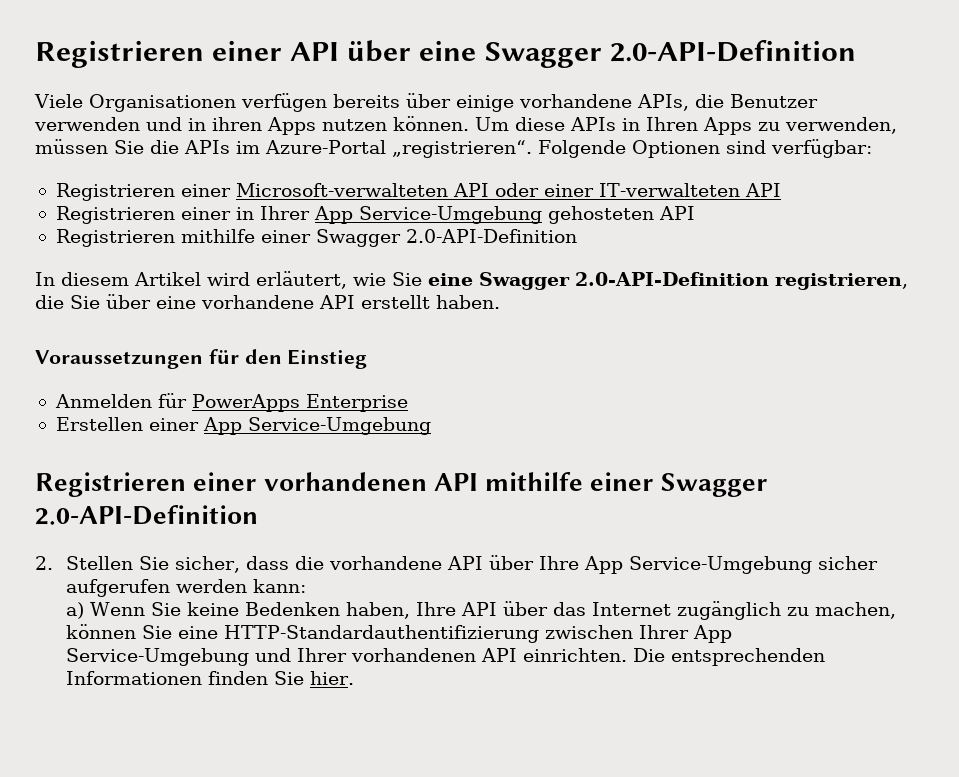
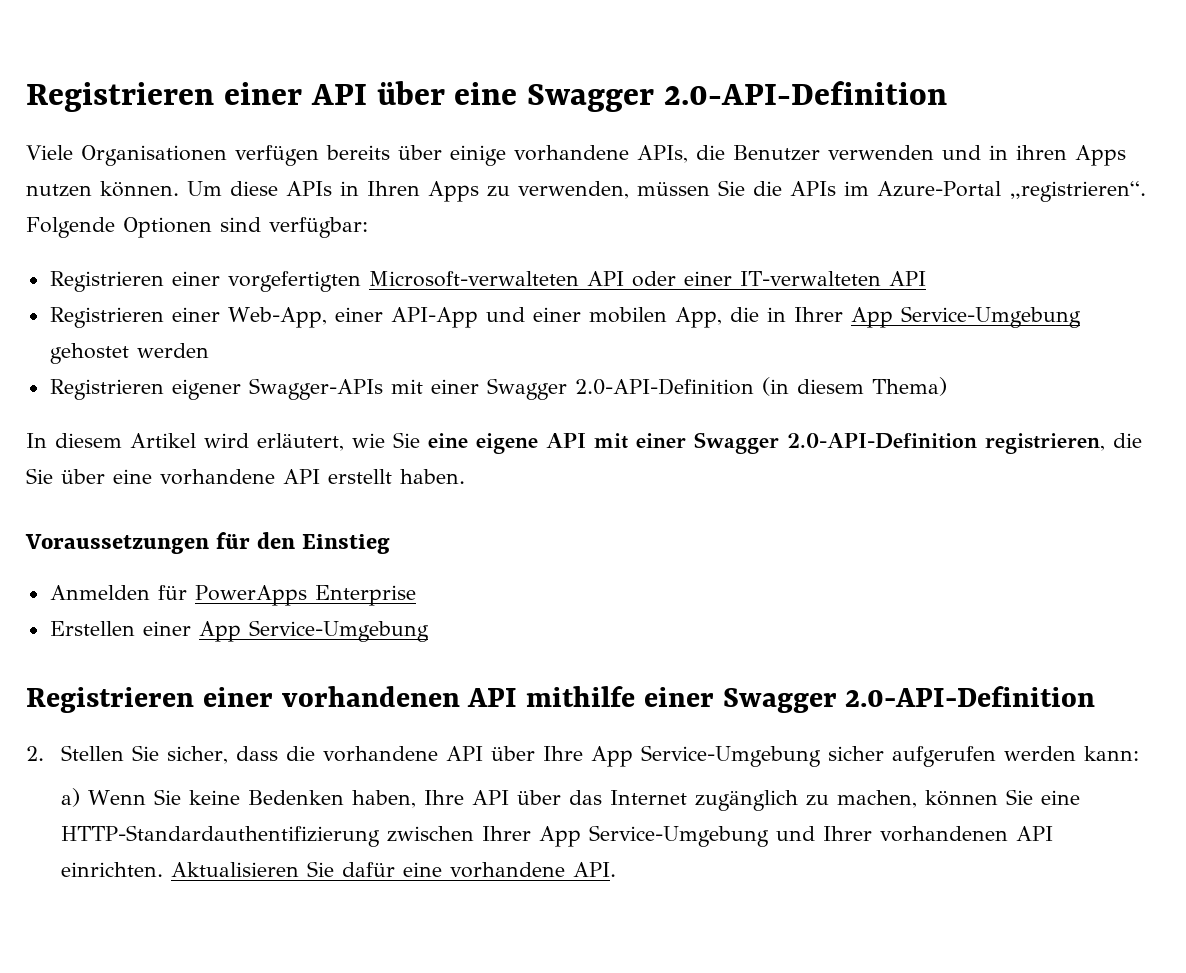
(231, 190) none -> [227,271,361,292] vorgefertigten
(231, 213) none -> [227,307,759,328] Web-App, einer API-App und einer mobilen App, die
[547,206,695,224] [55,229,577,247] gehosteten API // Registrieren mithilfe einer Swagger 2.0-API-Definition -> [49,343,209,364] [49,377,947,400] gehostet werden // Registrieren eigener Swagger-APIs mit einer Swagger 2.0-API-Definition (in diesem Thema)
(473, 279) none -> [476,433,686,454] eigene API mit einer
[632,648,825,666] [65,671,354,685] Die entsprechenden Informationen finden Sie hier. -> [171,861,617,878] Aktualisieren Sie dafür eine vorhandene API.

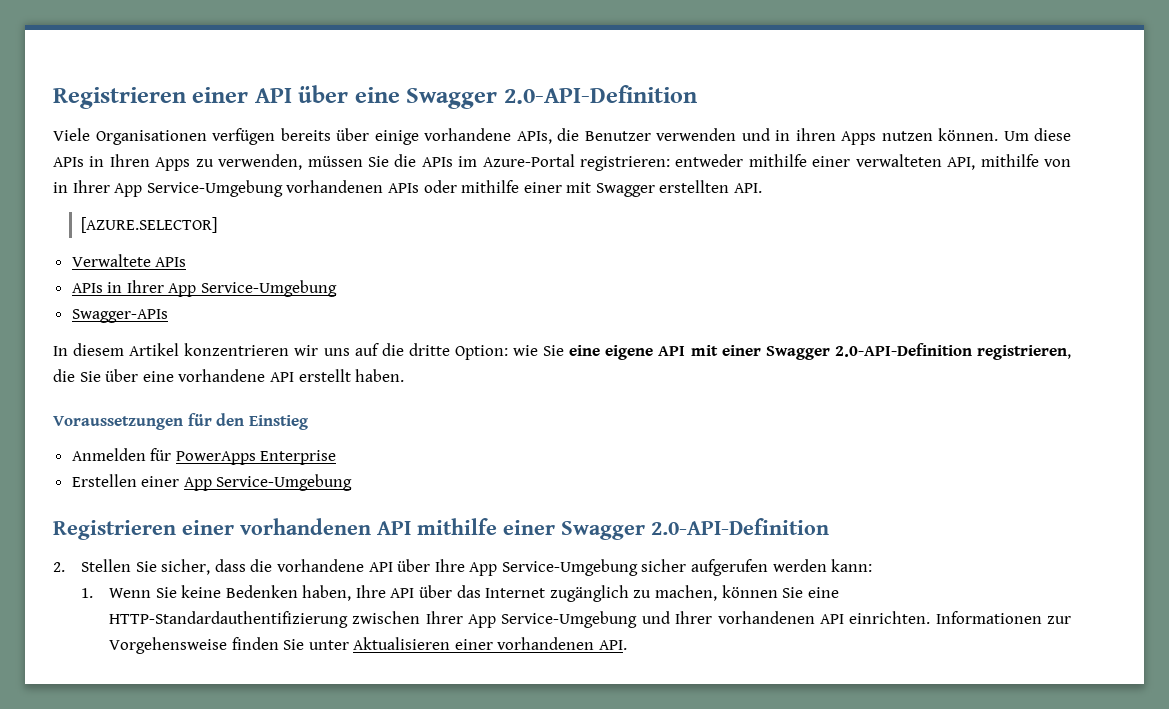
[1008,181,1146,202] [26,217,368,238] [49,271,926,292] [49,306,1081,328] [49,343,209,364] [49,377,947,400] [26,433,344,451] „registrieren“. Folgende Optionen sind verfügbar: // Registrieren einer vorgefertigten Microsoft-verwalteten API oder einer IT-verwalteten API // Registrieren einer Web-App, einer API-App und einer mobilen App, die in Ihrer App Service-Umgebung gehostet werden // Registrieren eigener Swagger-APIs mit einer Swagger 2.0-API-Definition (in diesem Thema) // In diesem Artikel wird erläutert, -> [580,154,1072,171] [53,180,763,197] [80,217,217,233] [71,254,187,267] [71,280,338,297] [71,309,168,323] [53,343,508,360] registrieren: entweder mithilfe einer verwalteten API, mithilfe von in Ihrer App Service-Umgebung vorhandenen APIs oder mithilfe einer mit Swagger erstellten API. // [AZURE.SELECTOR] // Verwaltete APIs // APIs in Ihrer App Service-Umgebung // Swagger-APIs // In diesem Artikel konzentrieren wir uns auf die dritte Option:
[61,788,81,807] a) -> [80,588,93,598] 1.
[171,861,566,878] Aktualisieren Sie dafür eine vorhandene -> [935,611,1071,624] [108,637,595,654] Informationen zur Vorgehensweise finden Sie unter Aktualisieren einer vorhandenen

